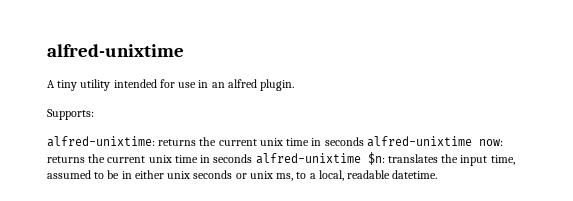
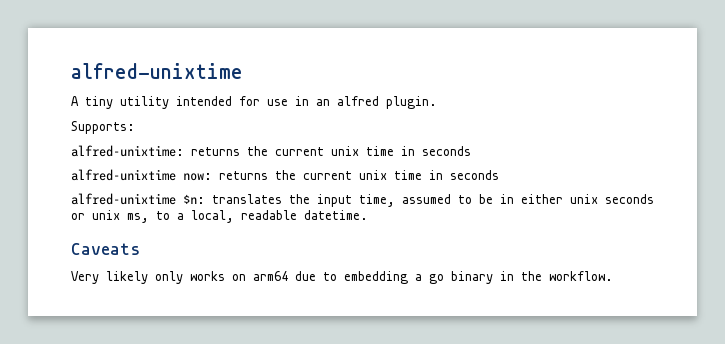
(364, 141) none -> (471, 151) //
(253, 158) none -> (499, 175) //
(438, 174) none -> [71,243,140,255] [71,271,613,284] // Caveats // Very likely only works on arm64 due to embedding a go binary in the workflow.

